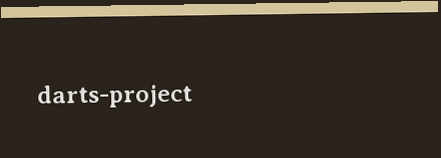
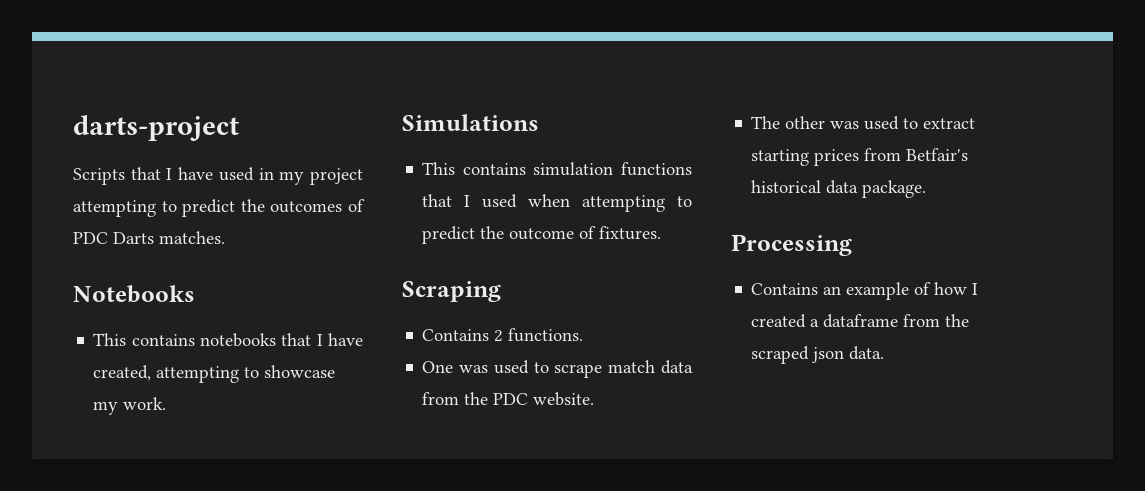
(193, 96) none -> [73,167,363,185] [73,199,365,217] [73,231,225,244] [73,285,195,303] [93,333,363,347] [93,365,336,383] [93,397,167,415] [402,114,539,131] [422,162,692,176] [422,194,692,212] [422,226,662,244] [402,281,501,302] [422,328,584,342] [422,360,693,378] [422,392,595,406] [751,116,976,130] [751,148,969,166] [751,180,927,198] [731,234,852,256] [751,282,979,300] [751,314,970,328] [751,346,885,364] // Scripts that I have used in my project attempting to predict the outcomes of PDC Darts matches. // Notebooks // This contains notebooks that I have created, attempting to showcase my work. // Simulations // This contains simulation functions that I used when attempting to predict the outcome of fixtures. // Scraping // Contains 2 functions. // One was used to scrape match data from the PDC website. // The other was used to extract starting prices from Betfair's historical data package. // Processing // Contains an example of how I created a dataframe from the scraped json data.

